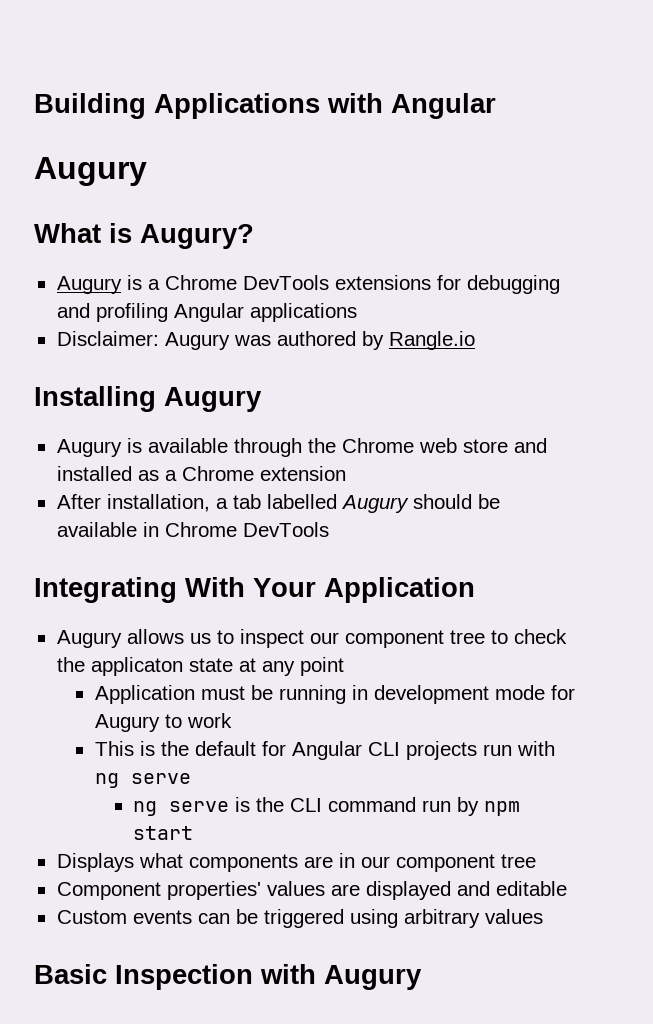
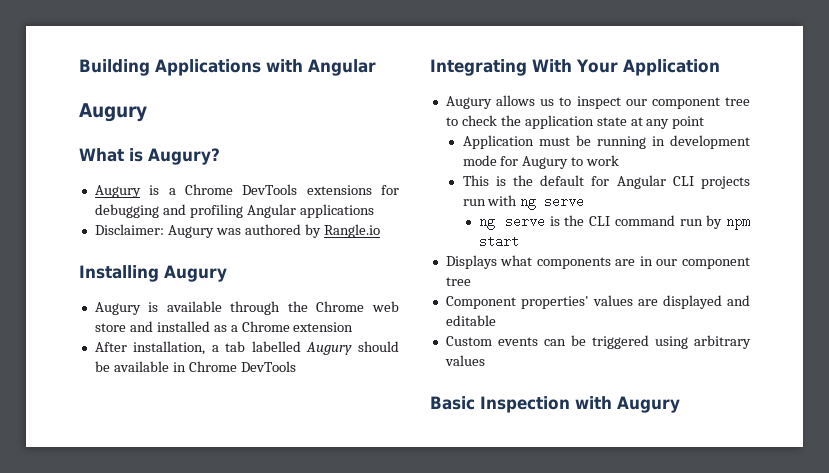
[90,657,183,676] applicaton -> [524,115,594,129] application

